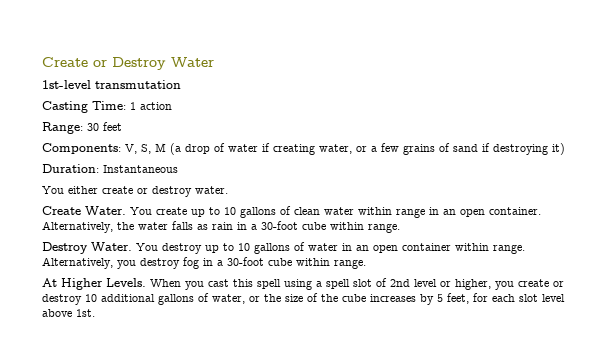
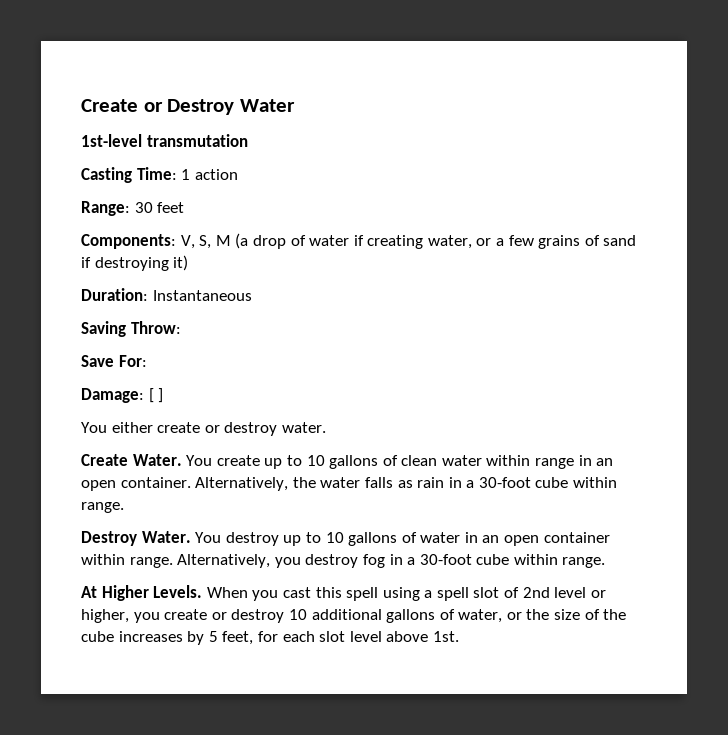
(178, 169) none -> [81,321,181,337] [81,355,147,367] [81,388,164,403] // Saving Throw: // Save For: // Damage: [ ]

